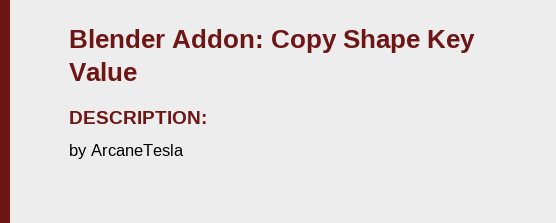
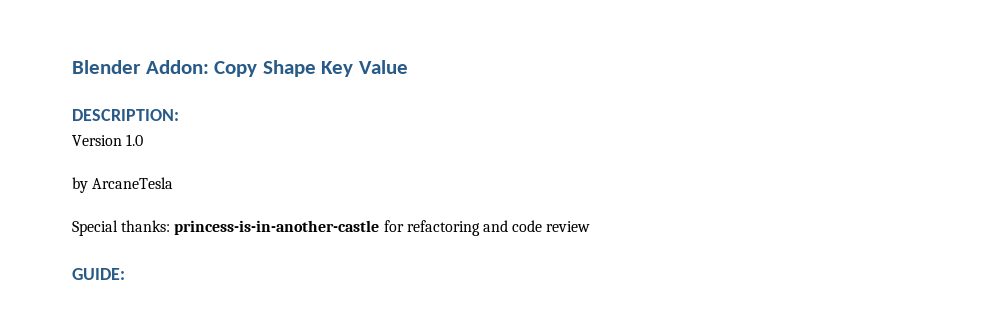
(207, 117) none -> [72,134,144,146] // Version 1.0
(184, 150) none -> [72,220,591,236] [72,268,125,280] // Special thanks: princess-is-in-another-castle for refactoring and code review // GUIDE:

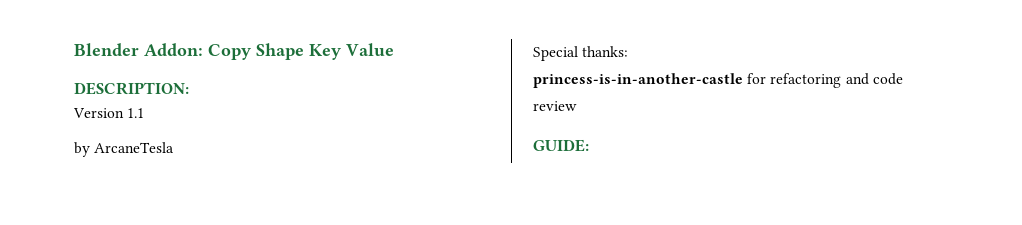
[126,134,144,146] 1.0 -> [127,108,145,118] 1.1
(171, 226) none -> (629, 51) //

